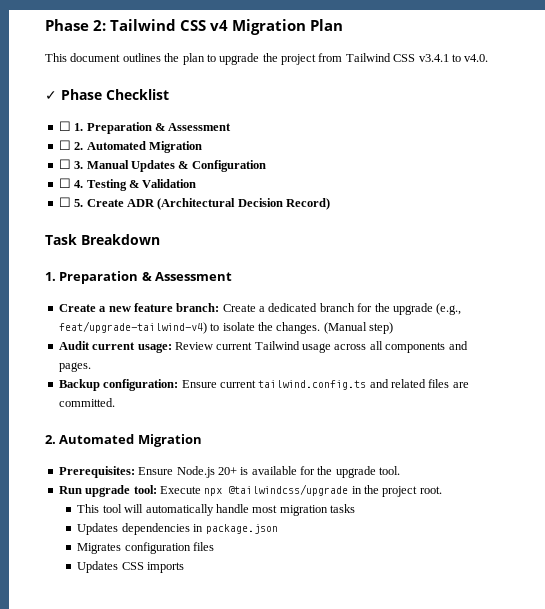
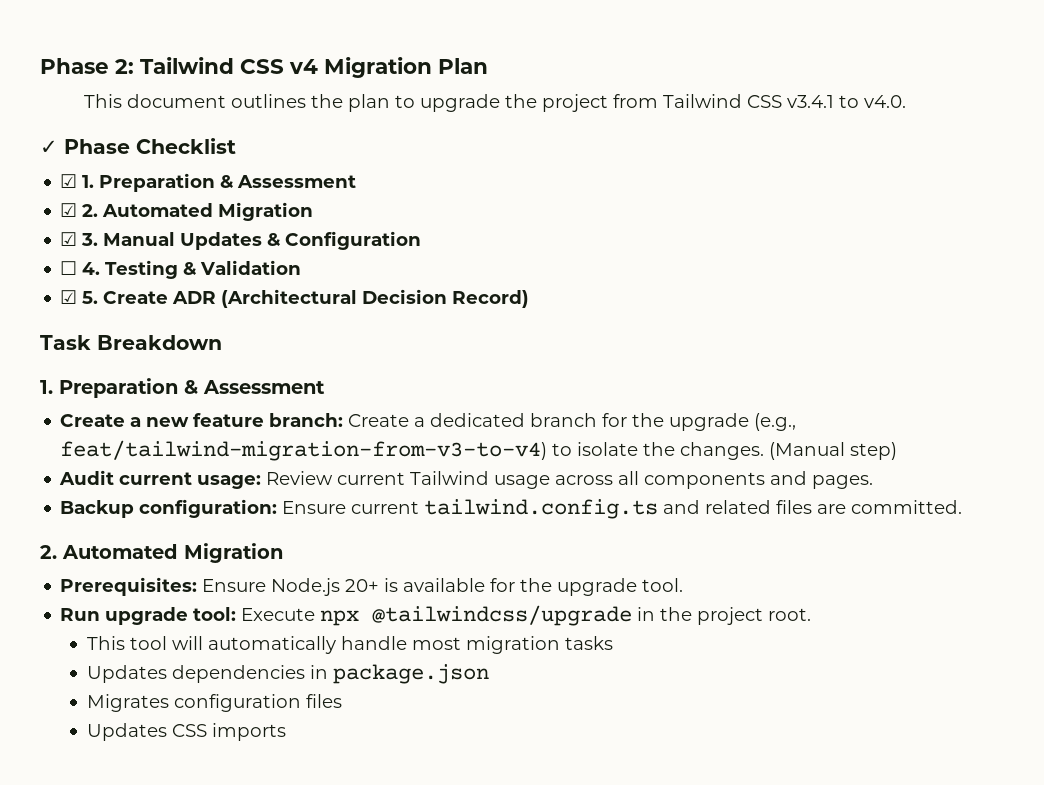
[58,121,232,134] [58,140,202,153] [58,159,71,169] ☐ 1. Preparation & Assessment // ☐ 2. Automated Migration // ☐ -> [60,173,357,192] [60,202,314,221] [60,232,78,246] ☑ 1. Preparation & Assessment // ☑ 2. Automated Migration // ☑
[58,197,71,207] ☐ -> [60,290,78,304] ☑
[58,321,207,334] feat/upgrade-tailwind-v4) -> [60,440,548,461] feat/tailwind-migration-from-v3-to-v4)

